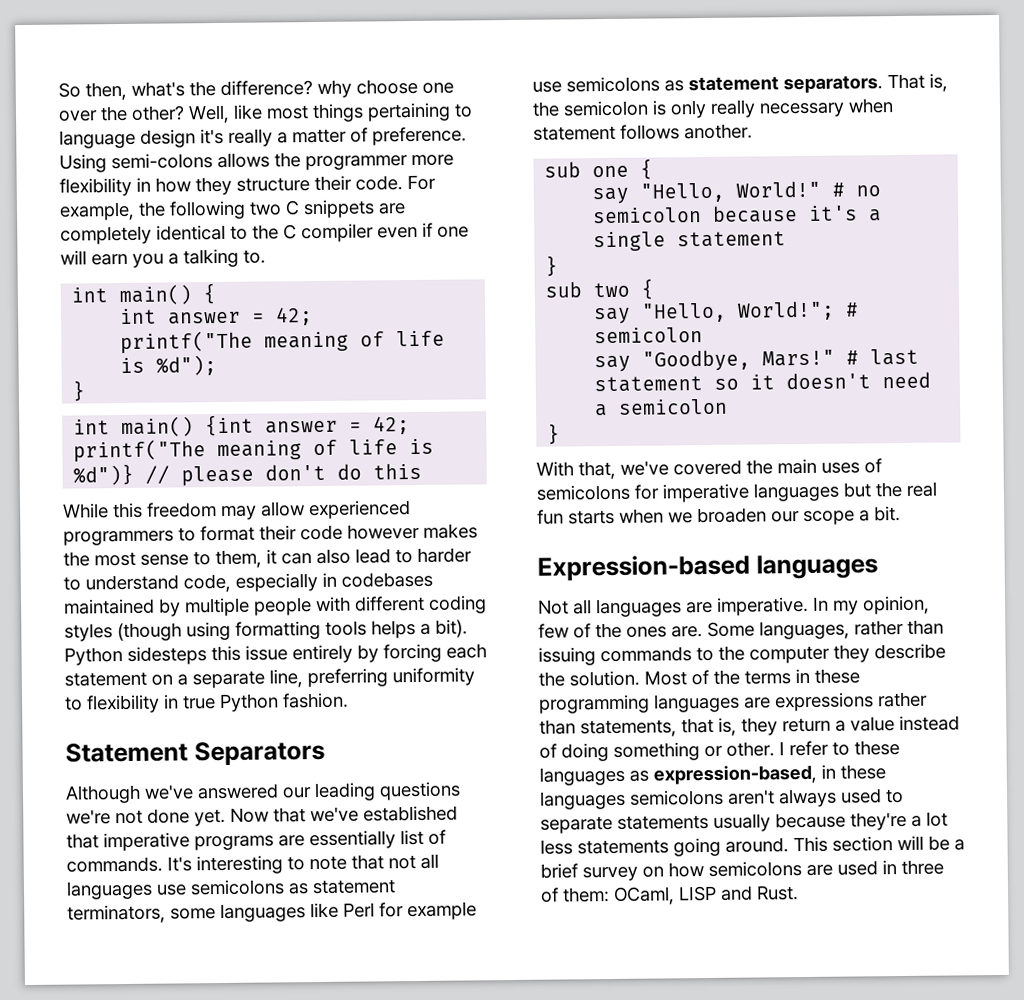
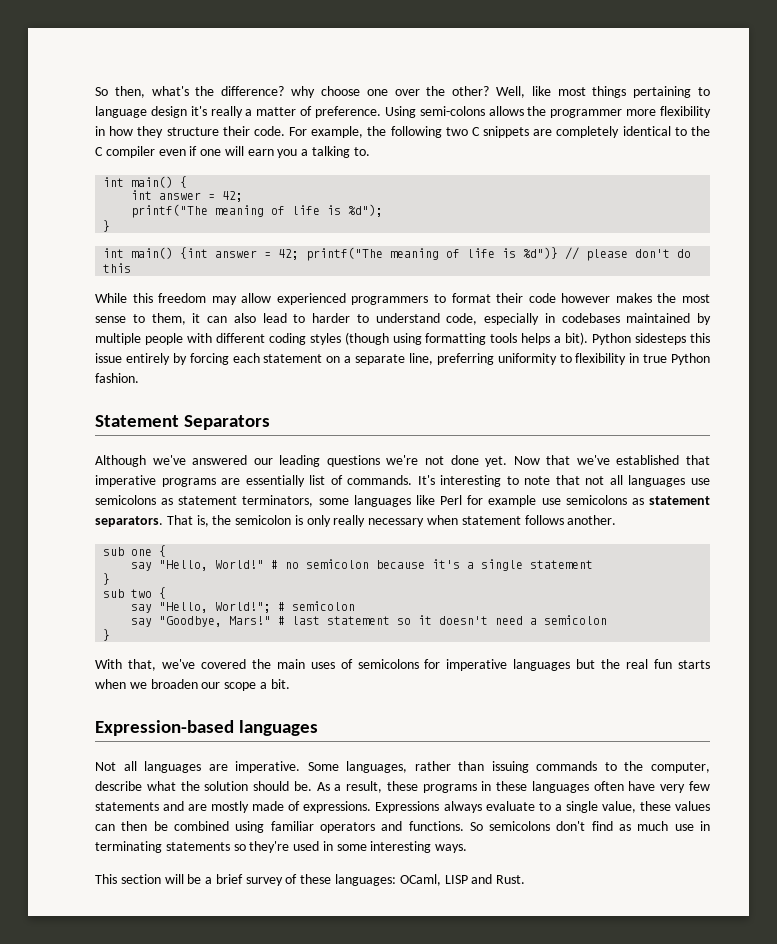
[813,595,930,615] [538,622,703,639] In my opinion, few of the ones are. -> (301, 767) none
[749,643,946,664] [538,668,860,687] [539,691,928,714] [539,715,960,738] [539,740,900,762] [539,764,886,786] [540,788,904,810] [540,811,948,834] [540,837,789,857] computer they describe the solution. Most of the terms in these programming languages are expressions rather than statements, that is, they return a value instead of doing something or other. I refer to these languages as expression-based, in these languages semicolons aren't always used to separate statements usually because they're a lot less statements going around. -> [651,762,711,773] [95,781,710,793] [95,801,710,813] [95,821,710,833] [95,841,468,853] computer, describe what the solution should be. As a result, these programs in these languages often have very few statements and are mostly made of expressions. Expressions always evaluate to a single value, these values can then be combined using familiar operators and functions. So semicolons don't find as much use in terminating statements so they're used in some interesting ways. //
[642,859,944,878] [540,887,610,903] on how semicolons are used in three of them: -> [285,874,397,886] of these languages:

